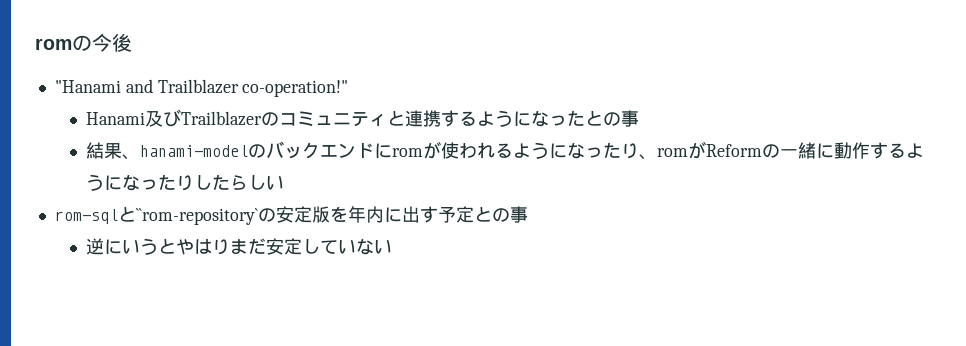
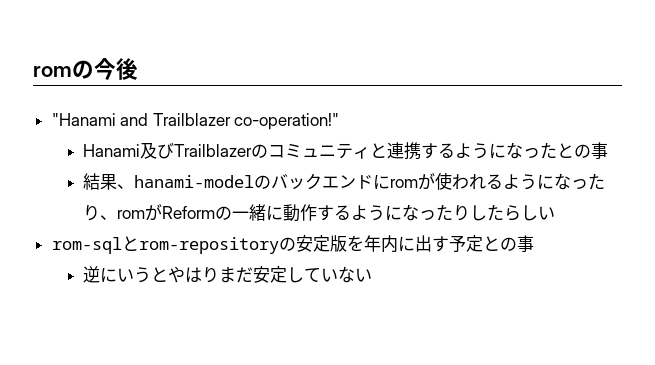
[135,208,258,225] ``rom-repository` -> [138,237,279,254] rom-repository

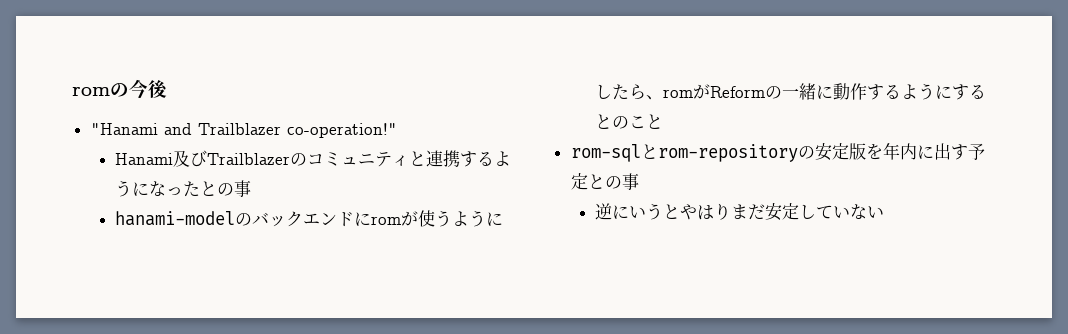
[83,173,135,190] 結果、 -> (252, 188) none
[452,173,606,190] [83,205,101,221] われるようになったり -> [435,210,504,227] [595,84,647,100] うようにしたら
[402,204,556,221] なったりしたらしい -> [952,84,987,100] [595,114,664,129] するとのこと

